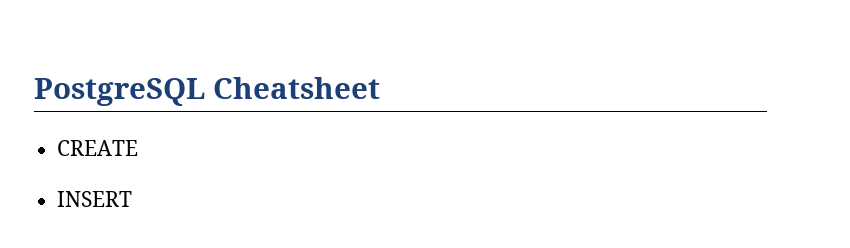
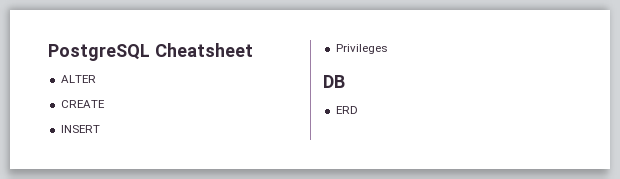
(380, 88) none -> [60,75,96,83] // ALTER
(133, 199) none -> [335,44,388,54] [323,75,345,88] [335,106,358,114] // Privileges // DB // ERD

